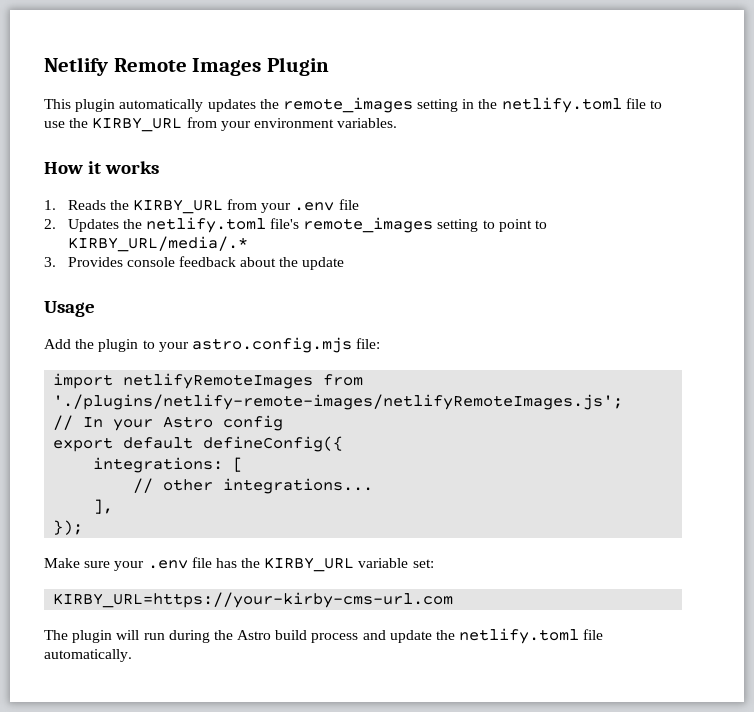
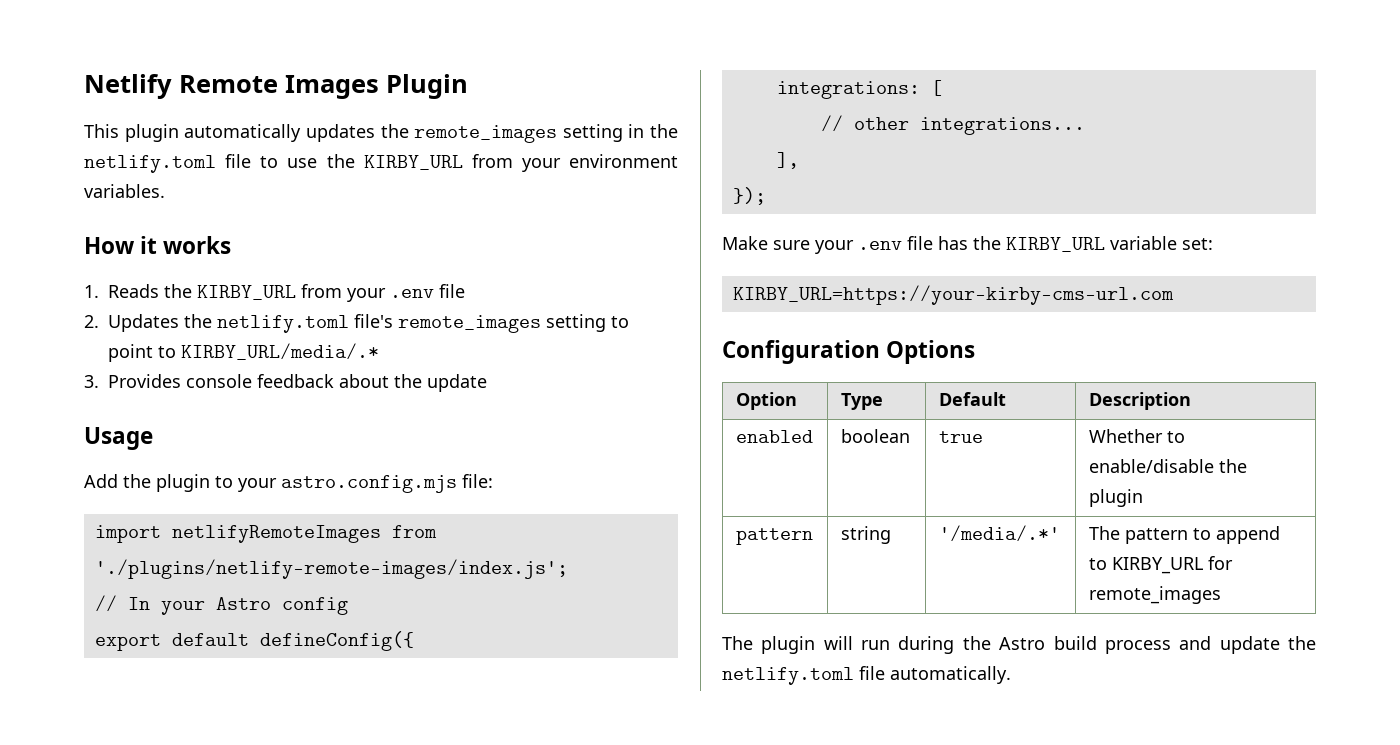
[53,394,624,410] './plugins/netlify-remote-images/netlifyRemoteImages.js'; -> [94,559,568,579] './plugins/netlify-remote-images/index.js';
(454, 600) none -> [722,340,976,364] [735,392,797,410] [840,393,883,410] [938,392,1006,406] [1088,392,1191,410] [735,430,813,443] [840,429,910,443] [938,431,983,443] [1088,429,1185,443] [1088,459,1247,473] [1088,489,1143,507] [735,528,813,545] [840,526,891,544] [938,525,1060,542] [1088,526,1280,544] [1088,556,1233,574] [1088,586,1221,604] // Configuration Options // Option | Type | Default | Description // enabled | boolean | true | Whether to enable/disable the plugin // pattern | string | '/media/.*' | The pattern to append to KIRBY_URL for remote_images

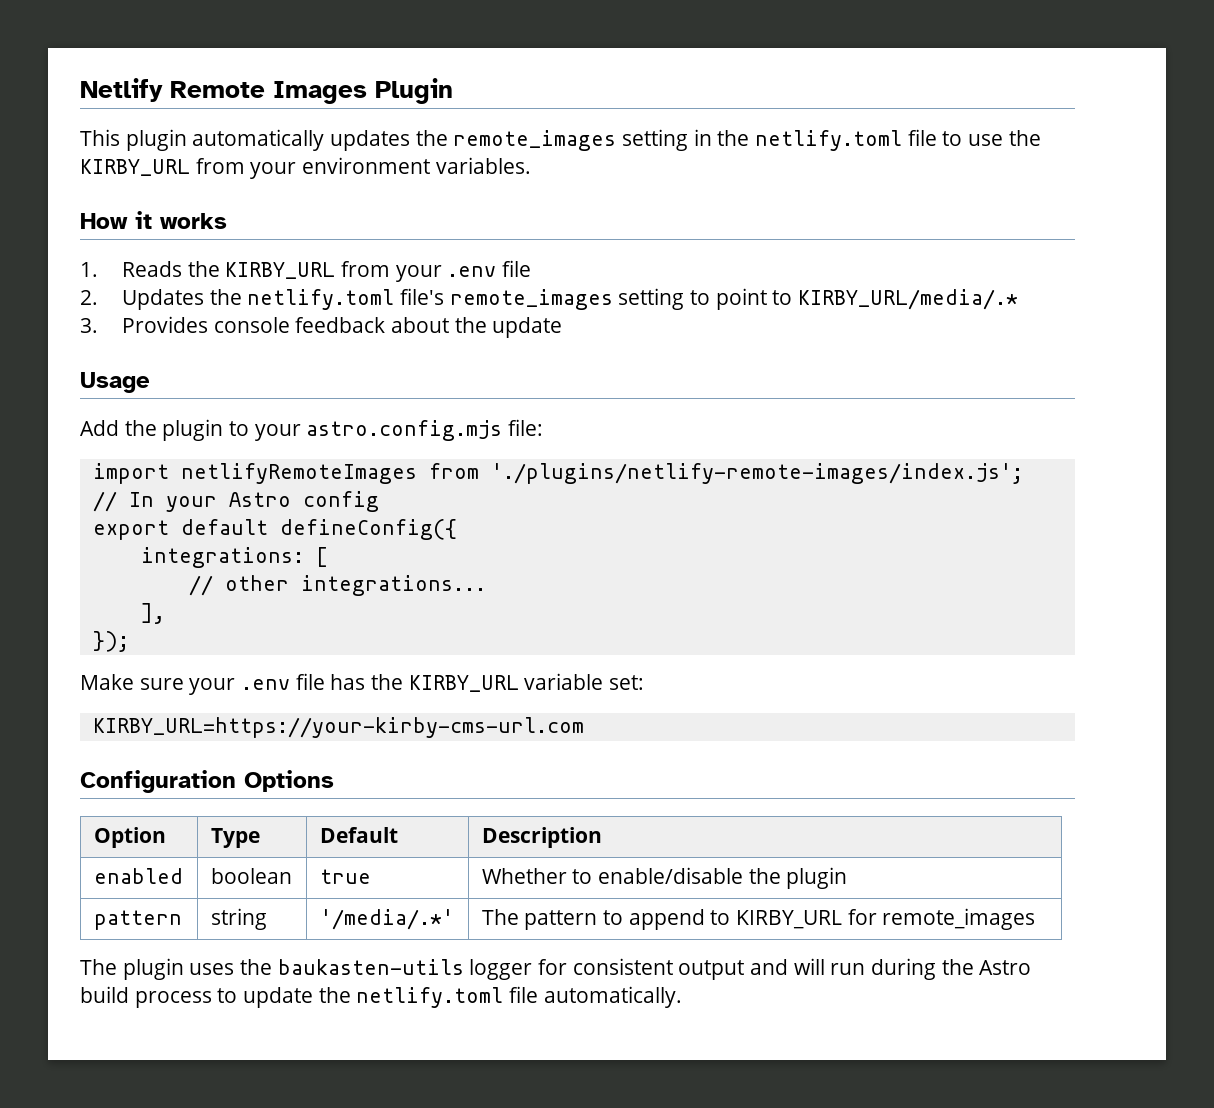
(816, 645) none -> [189,958,789,980] uses the baukasten-utils logger for consistent output and
[1179,636,1212,650] and -> [217,988,238,1003] to

